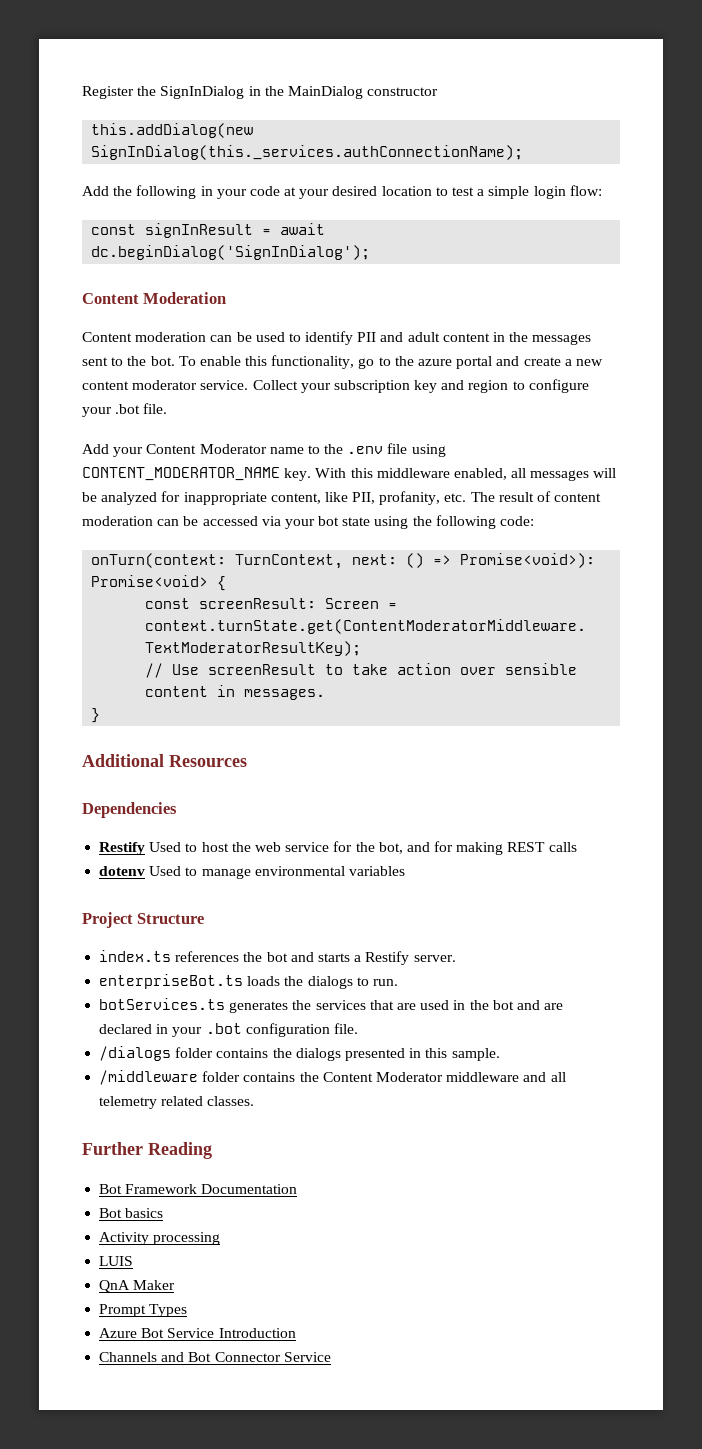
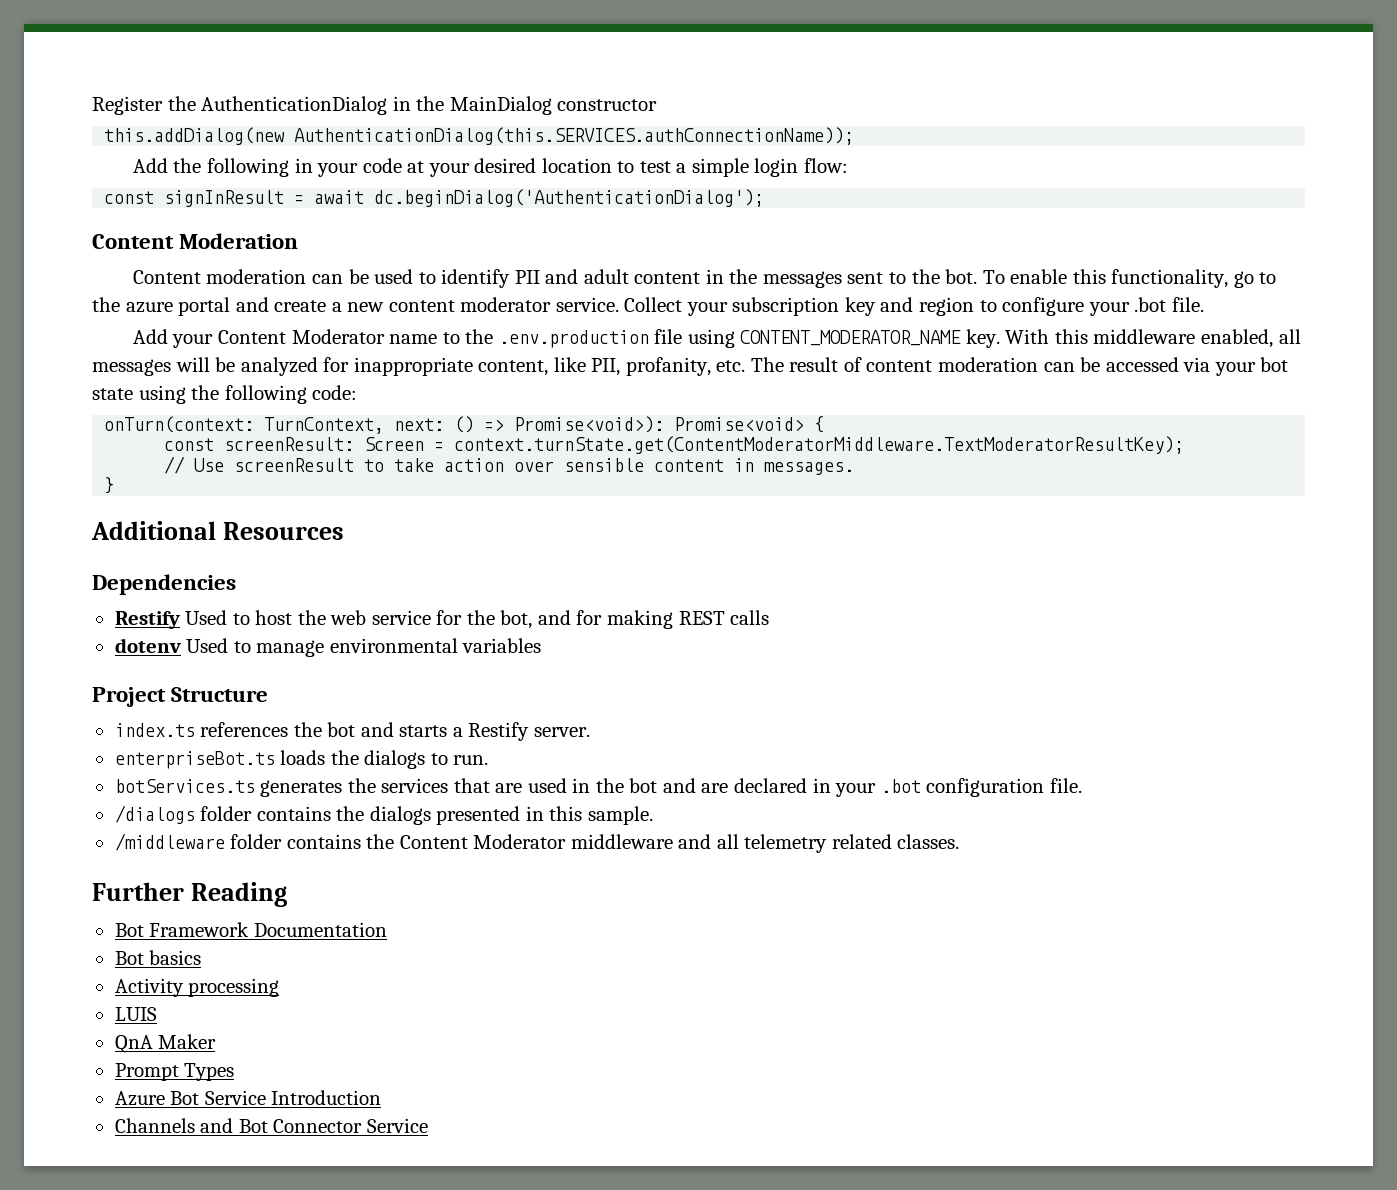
[160,86,245,99] SignInDialog -> [201,96,388,115] AuthenticationDialog
[91,145,524,160] SignInDialog(this._services.authConnectionName); -> [294,127,855,145] AuthenticationDialog(this.SERVICES.authConnectionName));
[91,245,371,260] dc.beginDialog('SignInDialog'); -> [374,189,765,207] dc.beginDialog('AuthenticationDialog');
[347,446,384,454] .env -> [498,330,649,348] .env.production

